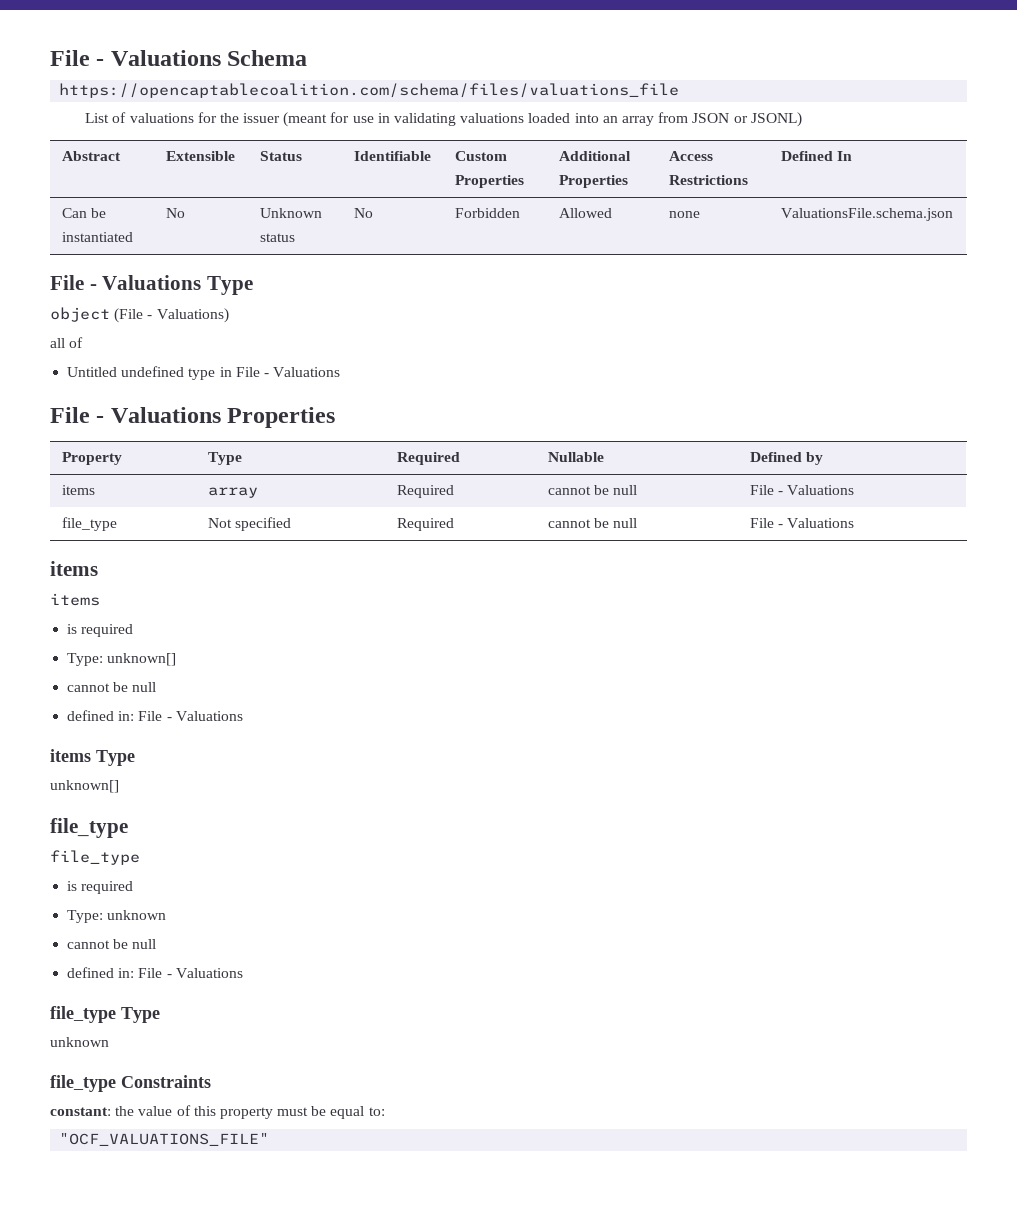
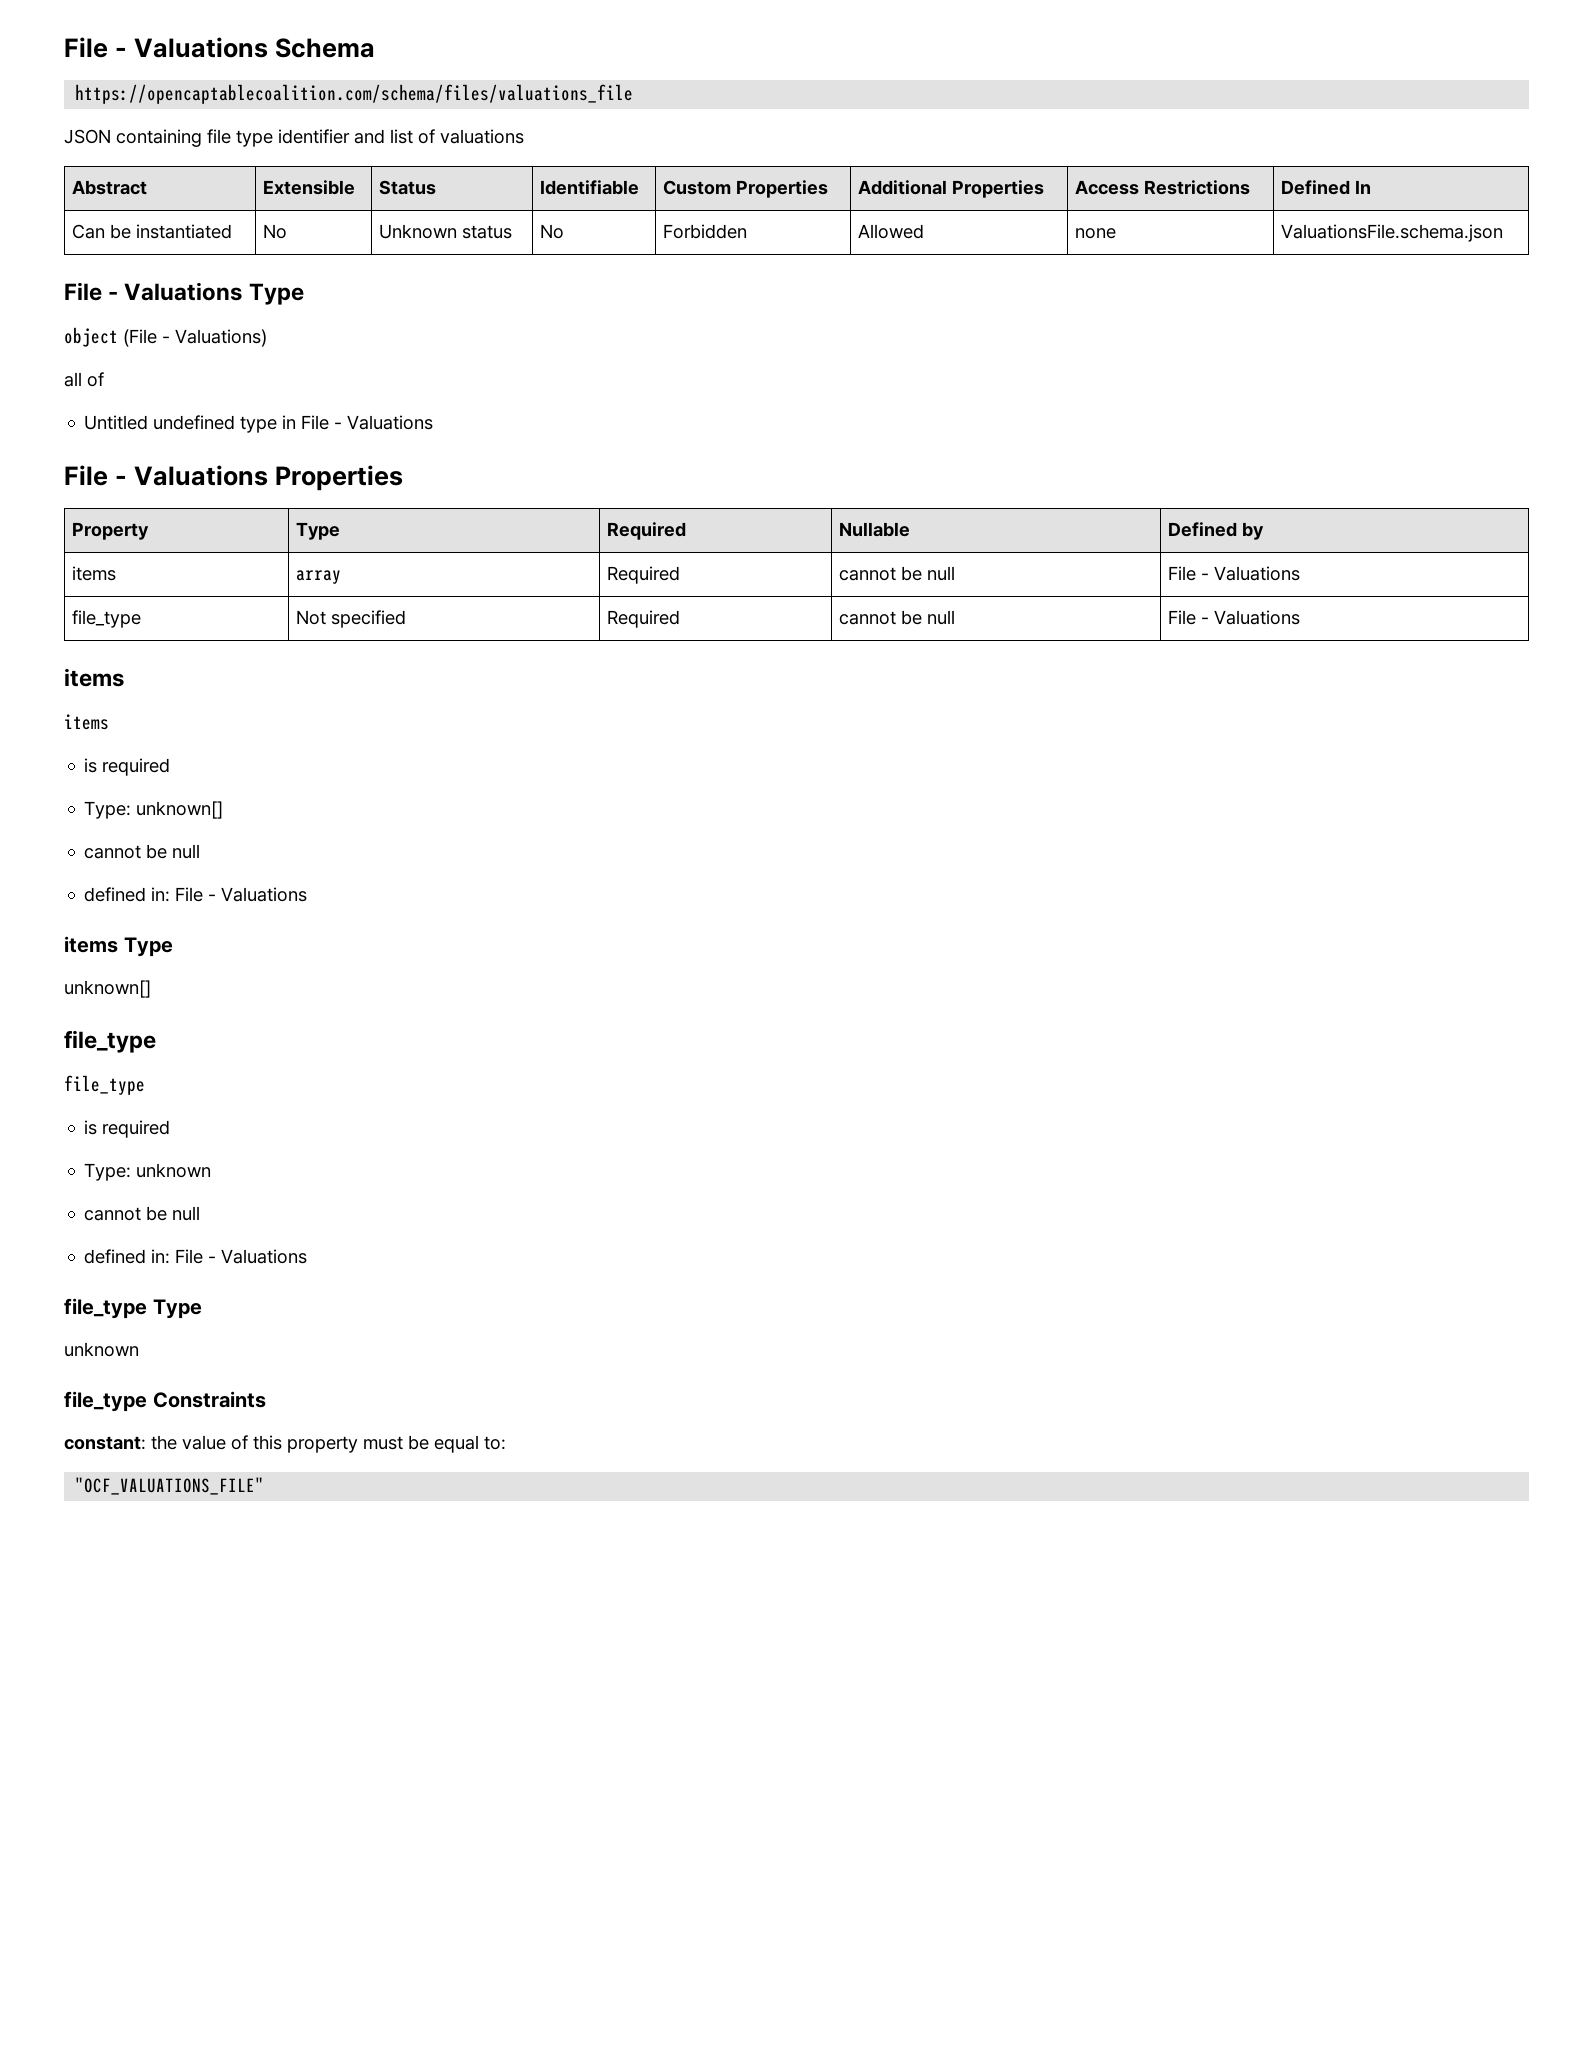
[85,112,802,127] List of valuations for the issuer (meant for use in validating valuations loaded into an array from JSON or JSONL) -> [64,129,524,147] JSON containing file type identifier and list of valuations

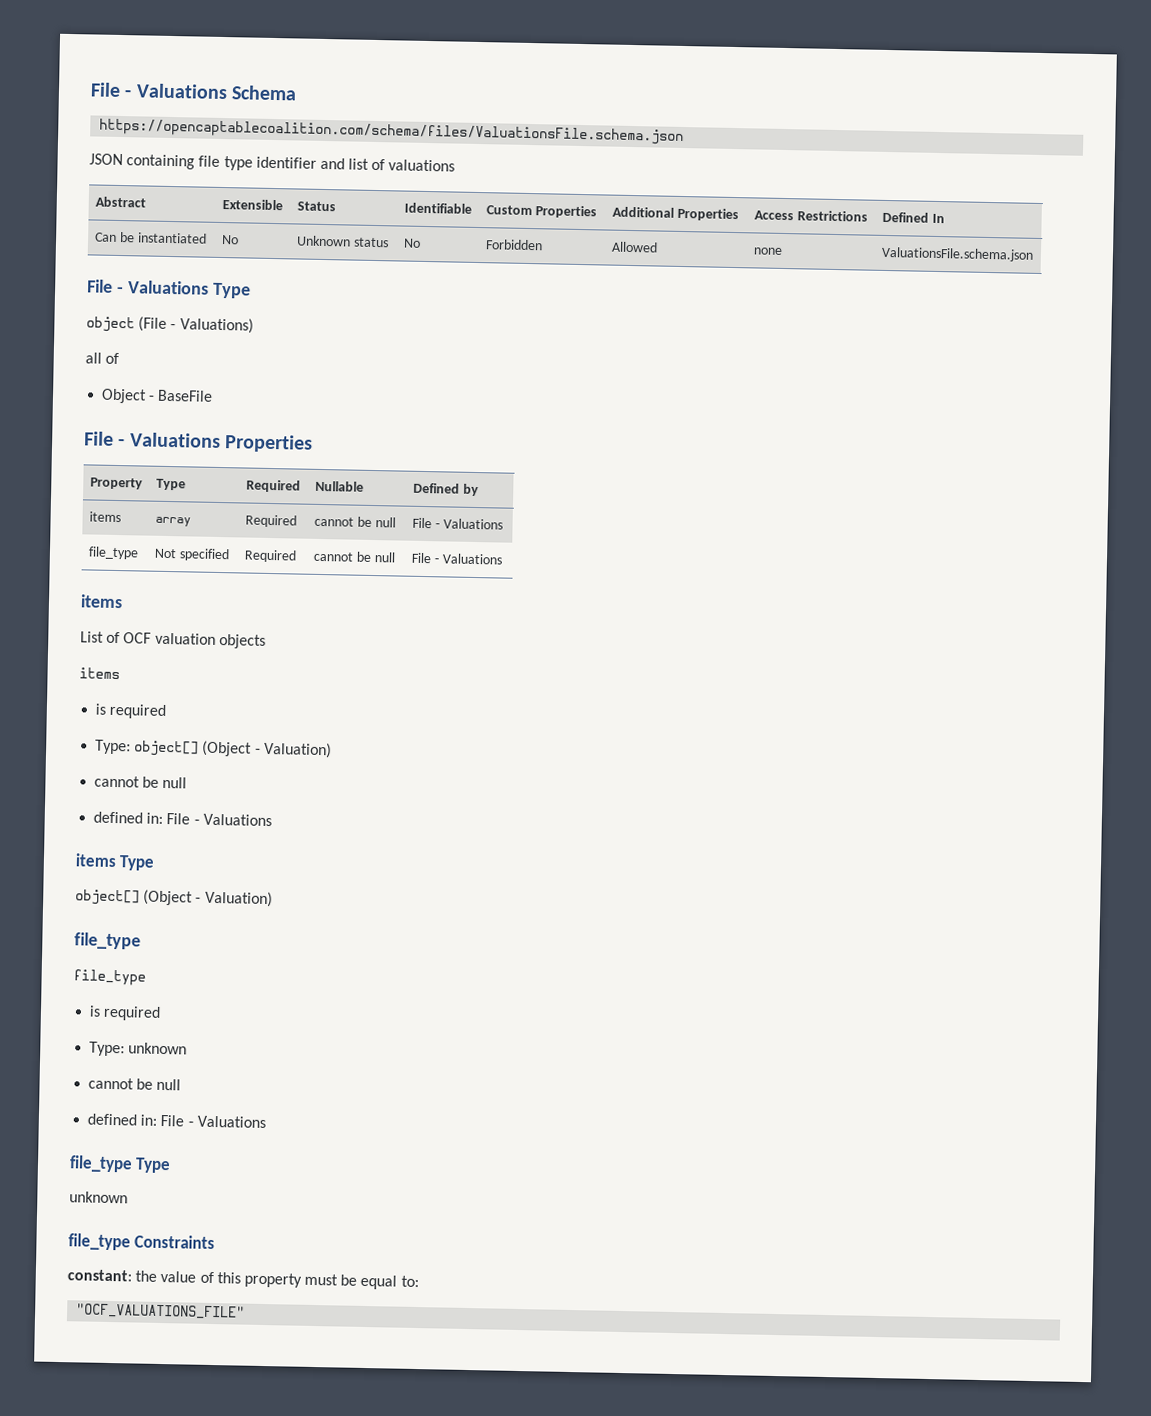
[75,84,634,104] https://opencaptablecoalition.com/schema/files/valuations_file -> [99,118,685,146] https://opencaptablecoalition.com/schema/files/ValuationsFile.schema.json
[84,415,434,433] Untitled undefined type in File - Valuations -> [101,388,214,404] Object - BaseFile
(124, 677) none -> [80,631,266,649] // List of OCF valuation objects
[136,801,224,819] unknown[] -> [133,740,332,759] object[] (Object - Valuation)
[64,980,151,998] unknown[] -> [75,889,273,908] object[] (Object - Valuation)

